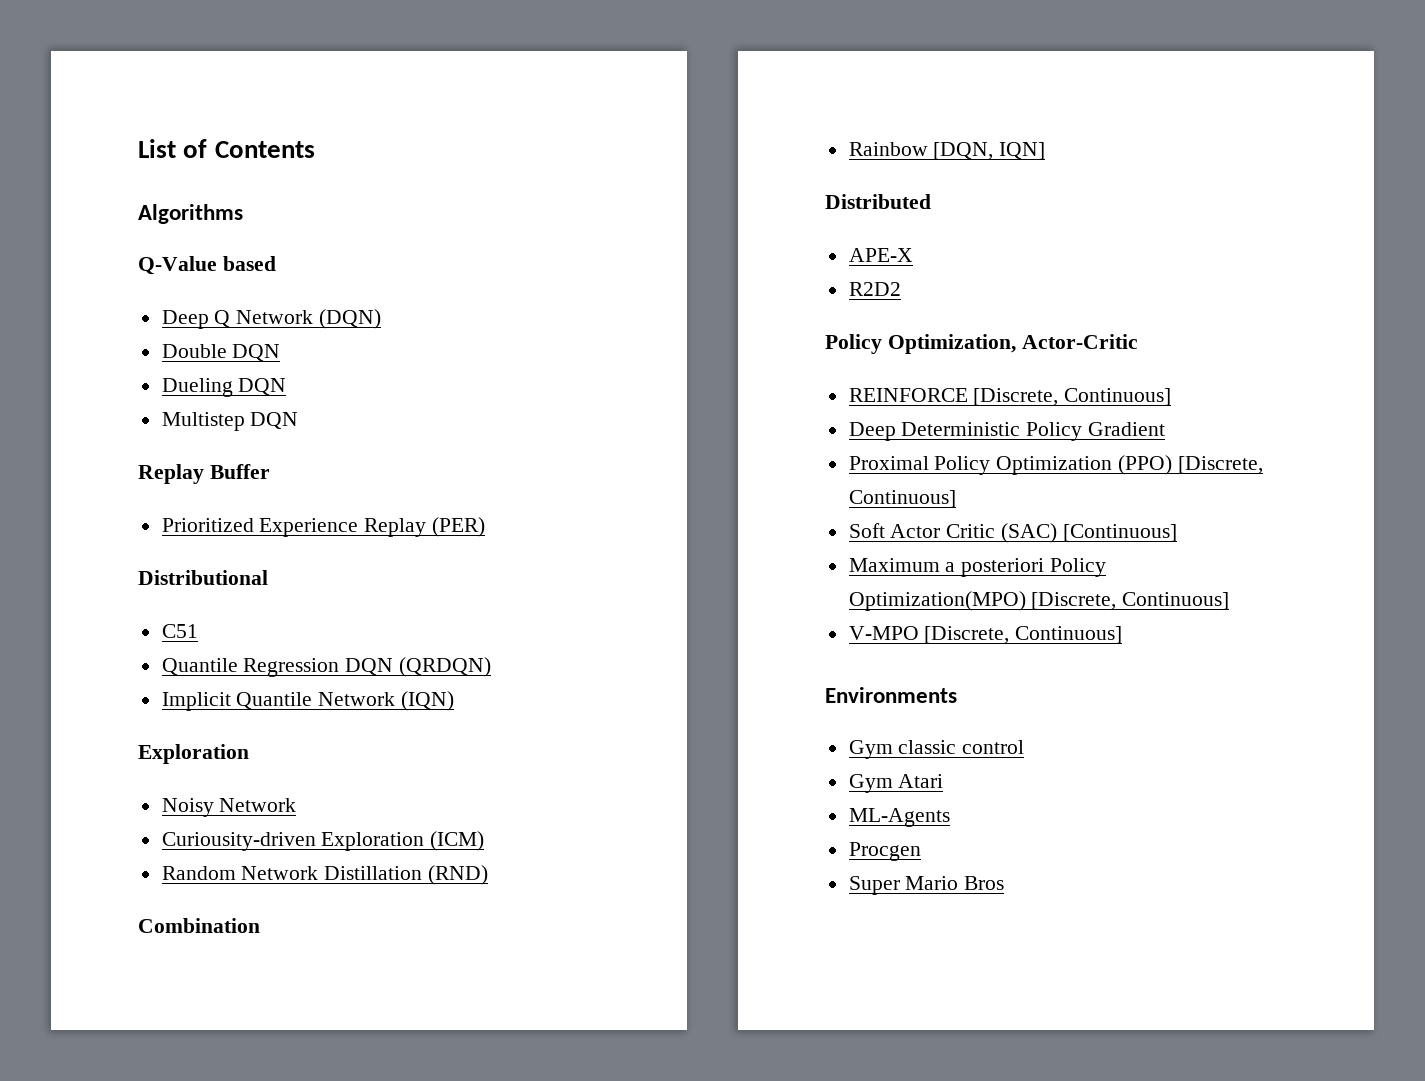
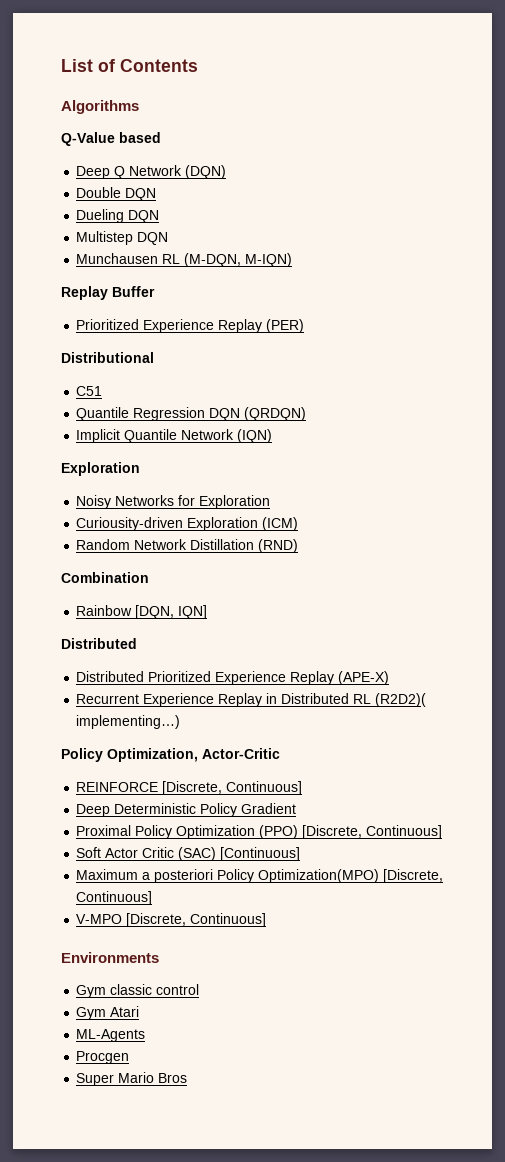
(299, 420) none -> [76,253,293,267] // Munchausen RL (M-DQN, M-IQN)
[219,798,297,812] Network -> [115,495,271,509] Networks for Exploration
[848,248,913,262] [848,282,901,296] APE-X // R2D2 -> [76,671,390,685] [76,693,427,707] [76,715,181,729] Distributed Prioritized Experience Replay (APE-X) // Recurrent Experience Replay in Distributed RL (R2D2)( implementing…)

